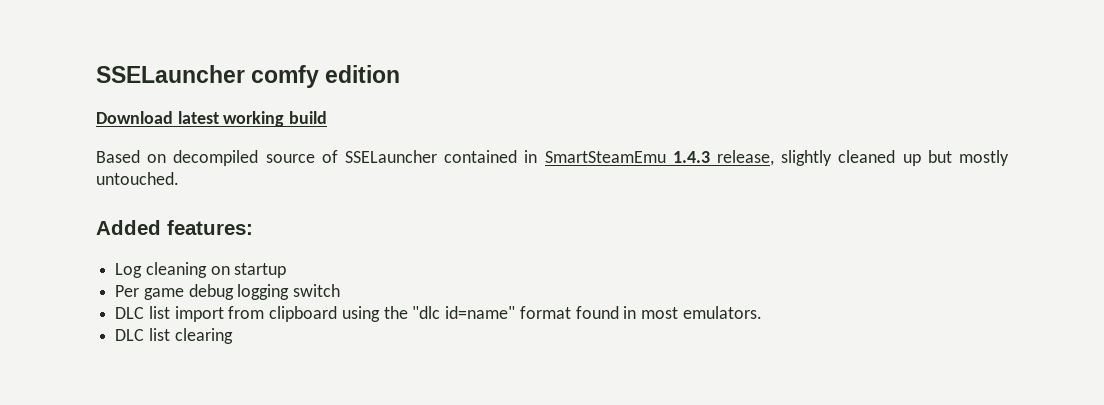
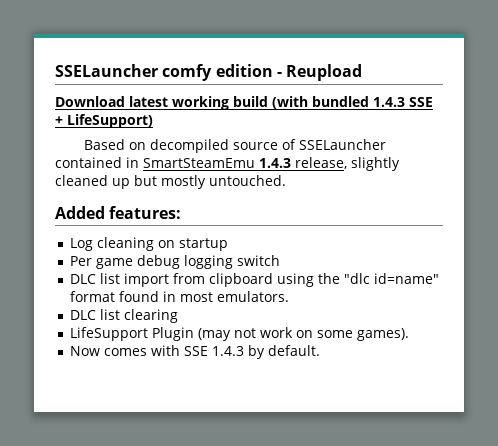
(401, 74) none -> [276,64,363,81] - Reupload
(328, 117) none -> [272,96,433,109] [55,114,153,128] (with bundled 1.4.3 SSE + LifeSupport)
(233, 336) none -> [70,327,410,341] [70,345,321,359] // LifeSupport Plugin (may not work on some games). // Now comes with SSE 1.4.3 by default.

